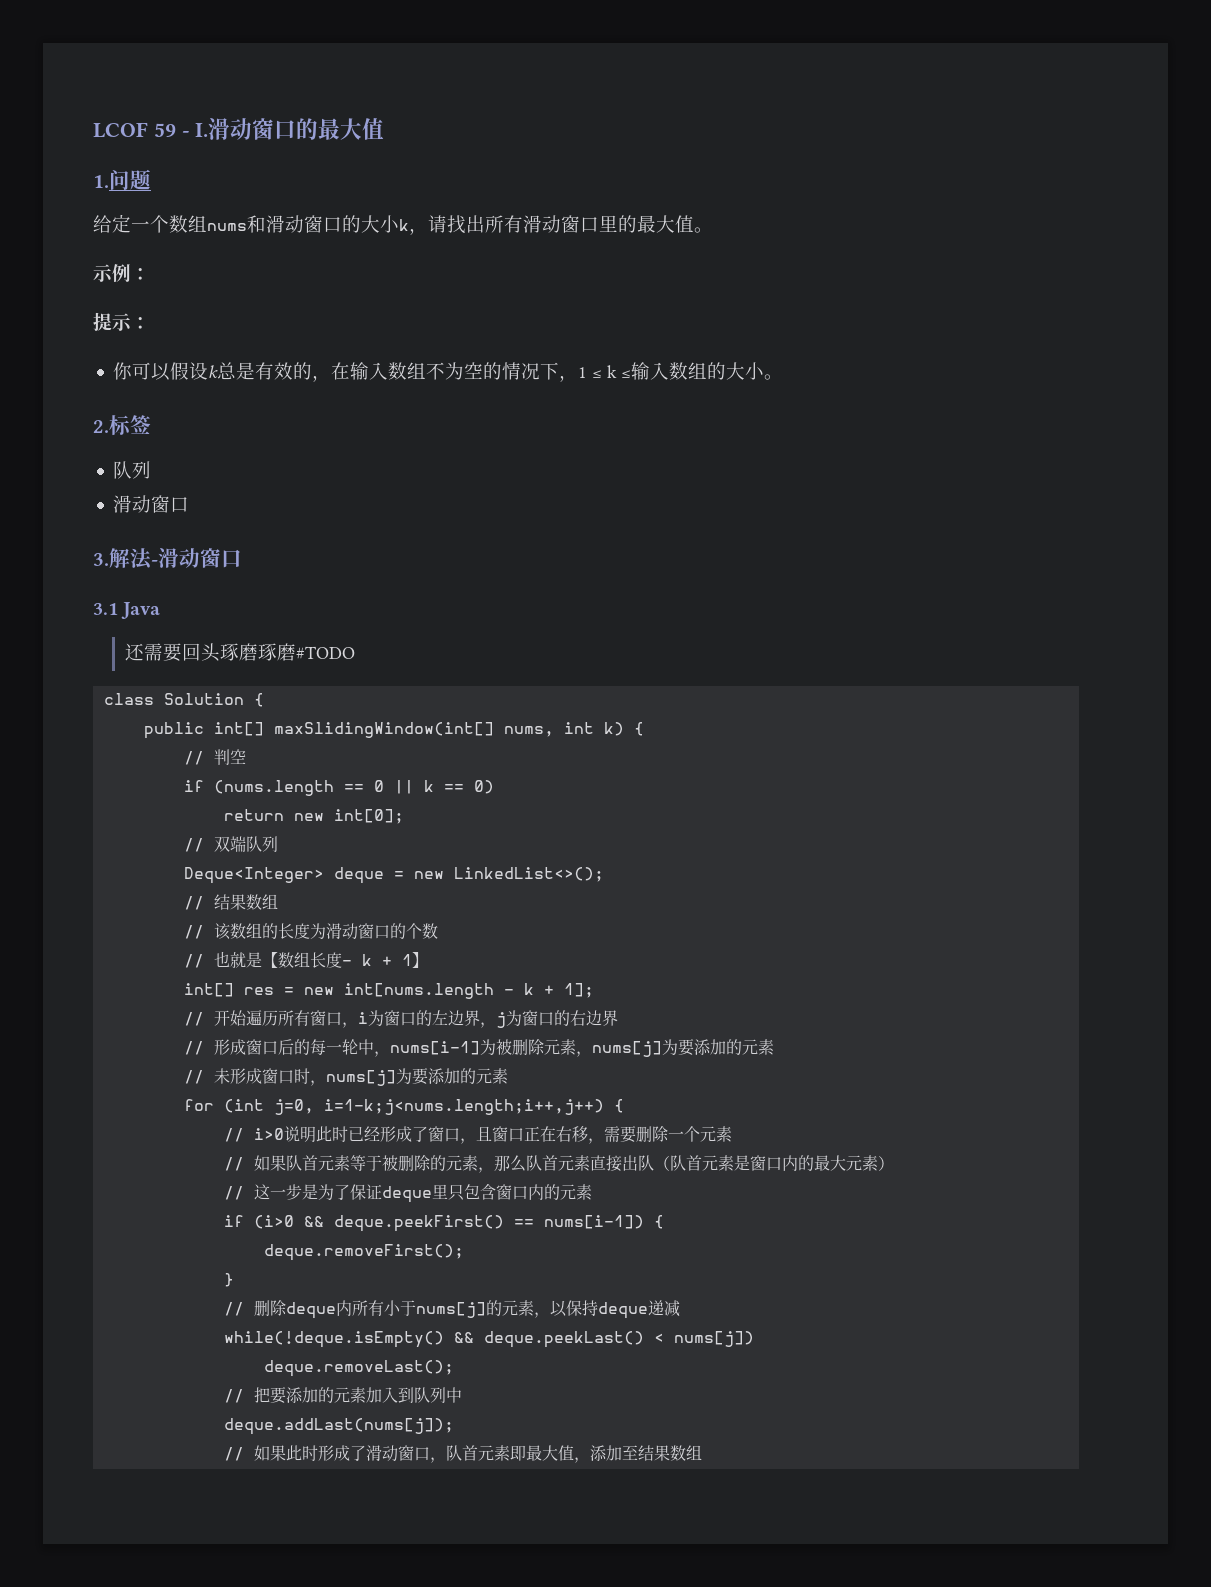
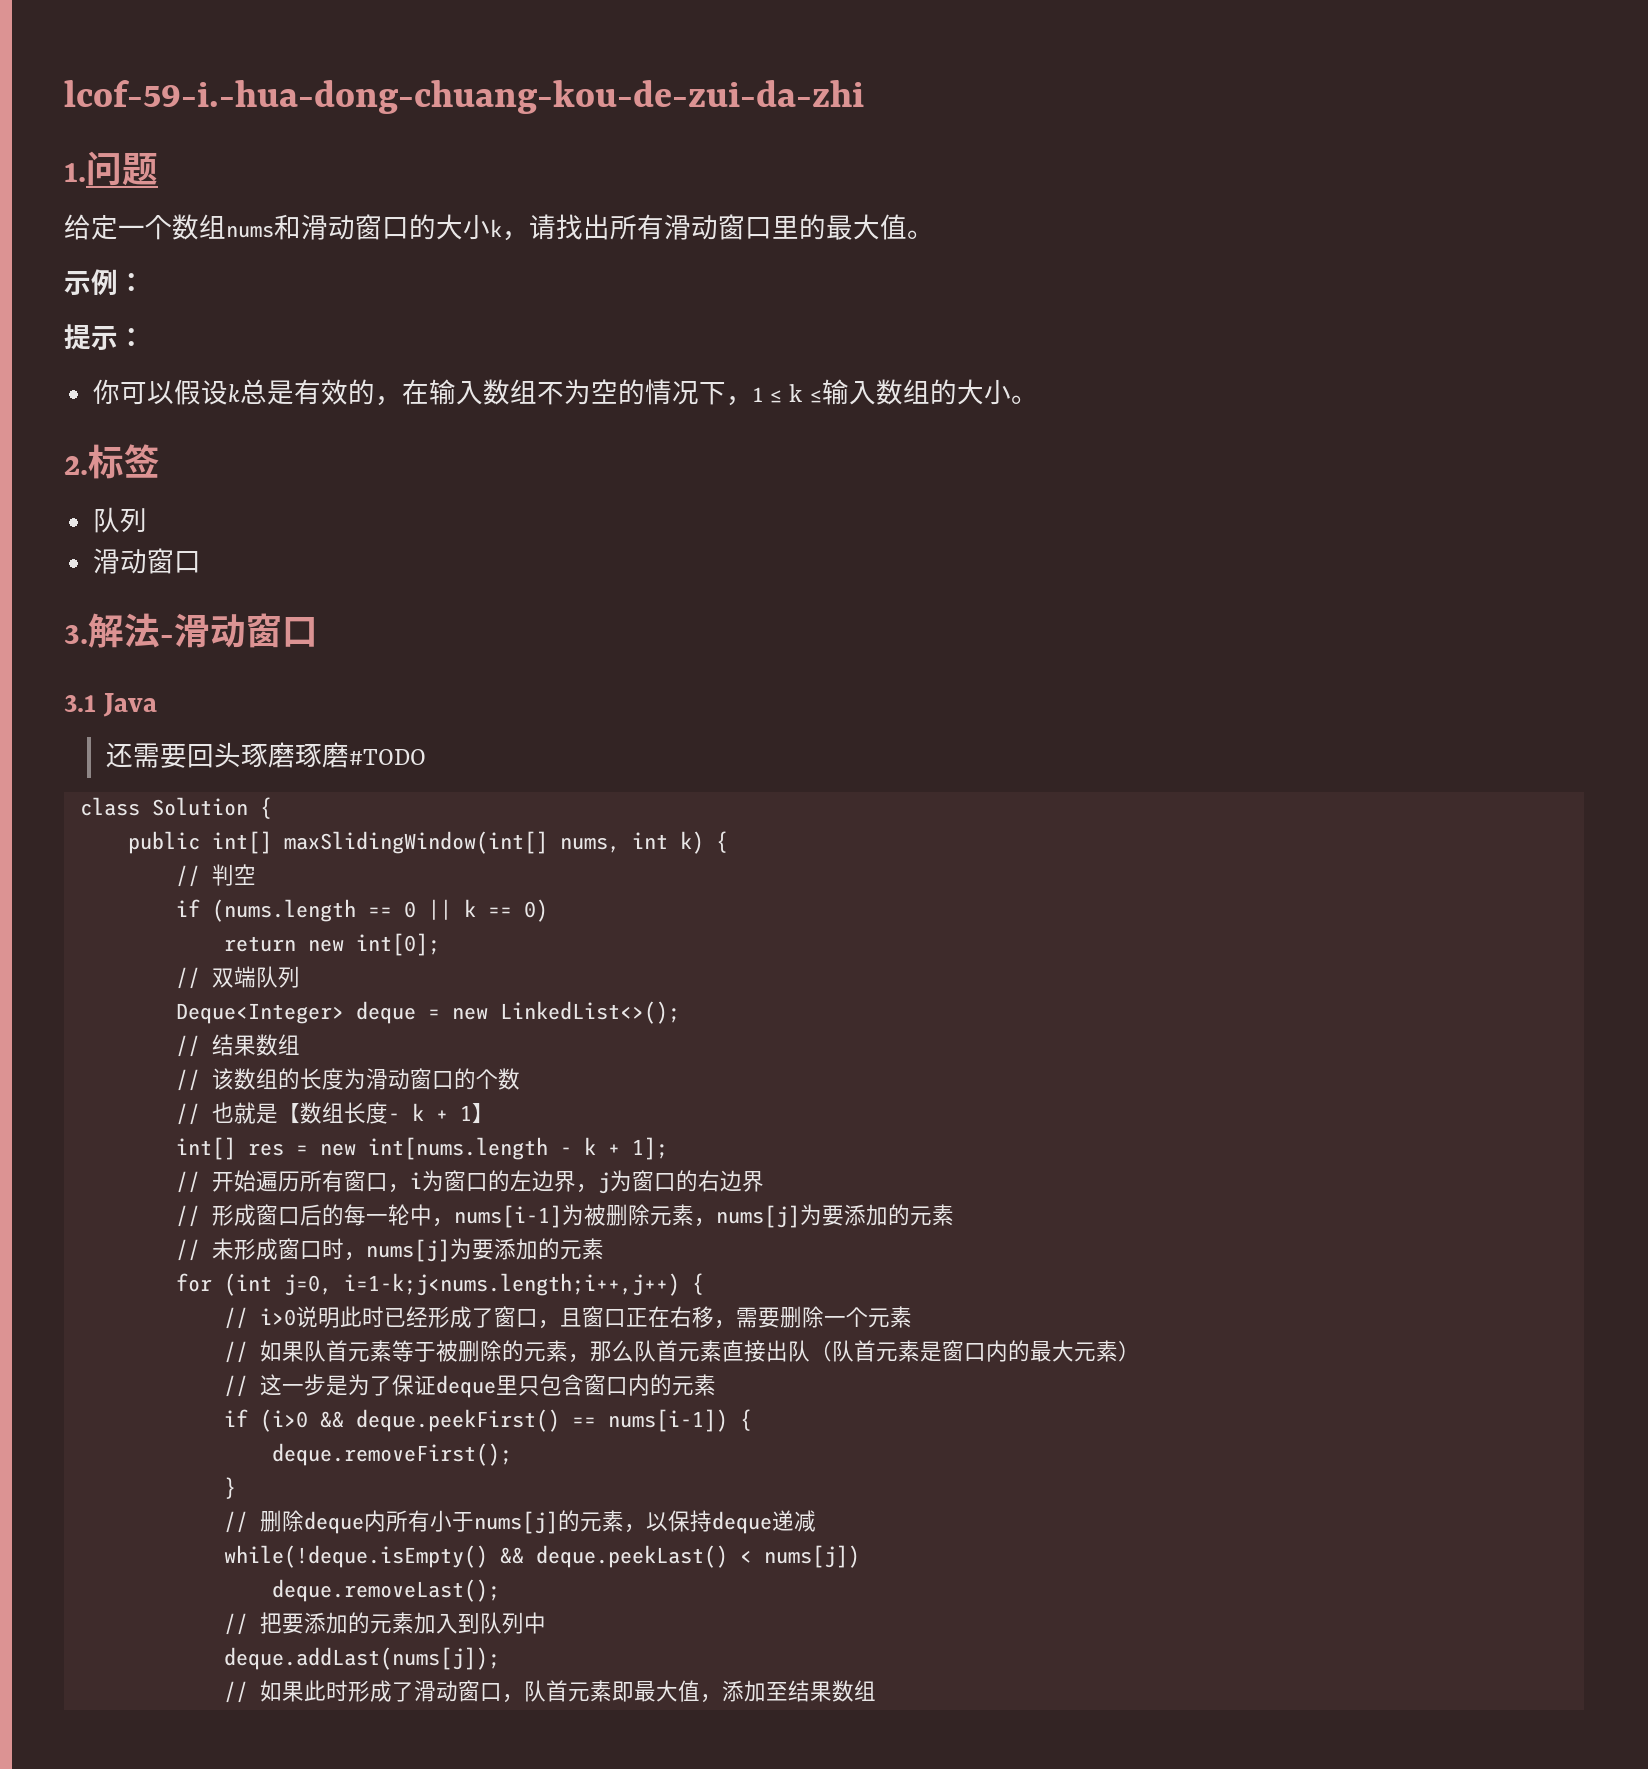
[93,118,385,140] LCOF 59 - I.滑动窗口的最大值 -> [64,80,864,114] lcof-59-i.-hua-dong-chuang-kou-de-zui-da-zhi

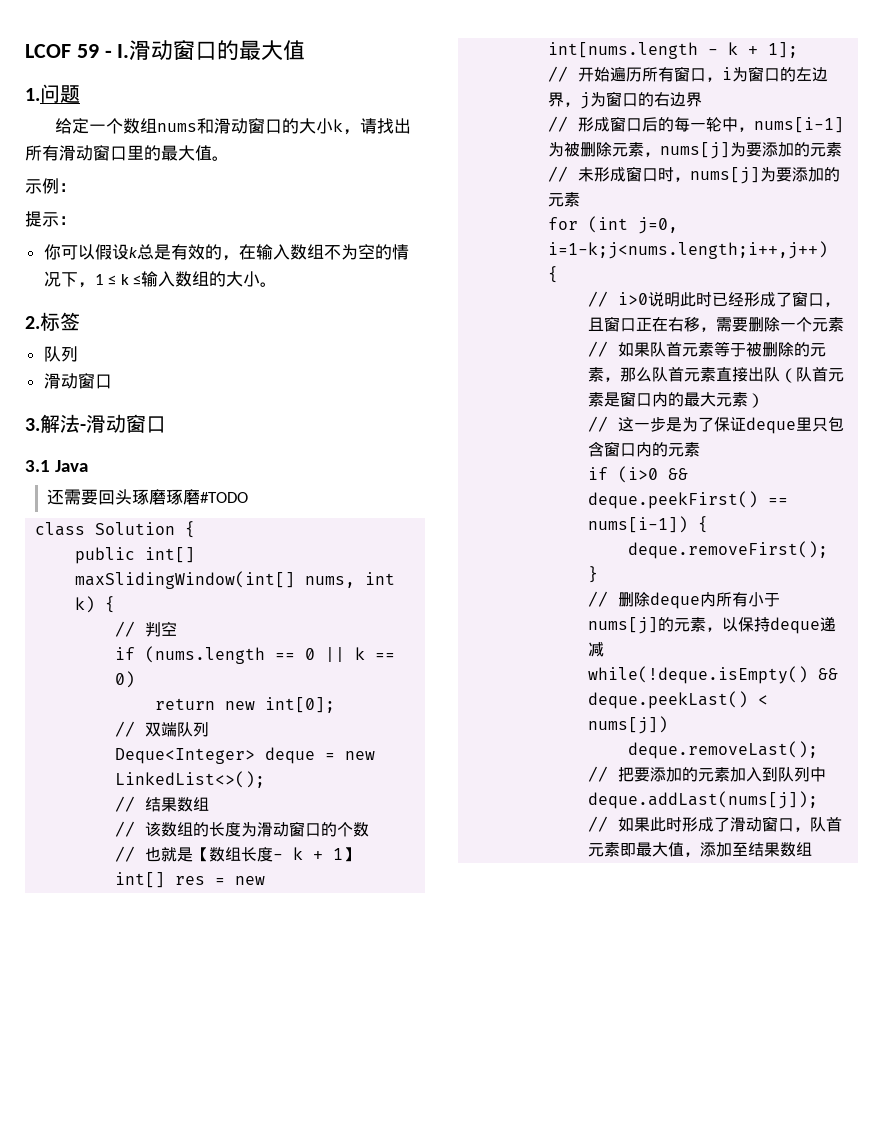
[64,80,864,114] lcof-59-i.-hua-dong-chuang-kou-de-zui-da-zhi -> [25,40,306,60] LCOF 59 - I.滑动窗口的最大值

